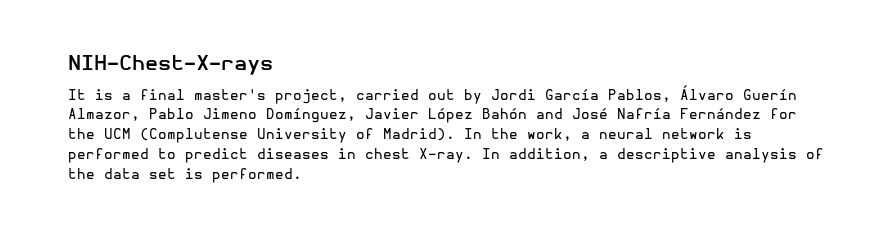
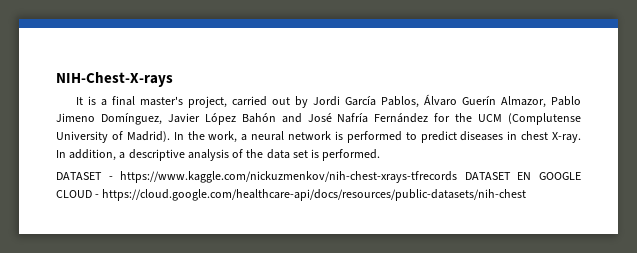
(302, 175) none -> [56,171,581,183] [56,189,527,201] // DATASET - https://www.kaggle.com/nickuzmenkov/nih-chest-xrays-tfrecords DATASET EN GOOGLE CLOUD - https://cloud.google.com/healthcare-api/docs/resources/public-datasets/nih-chest

